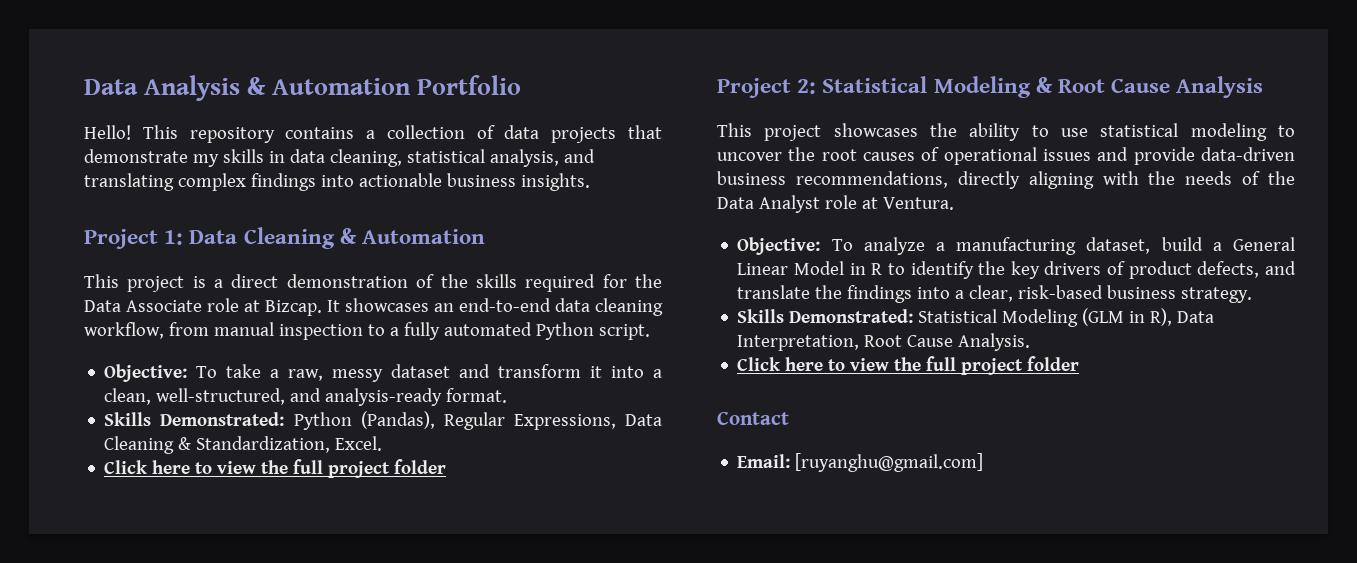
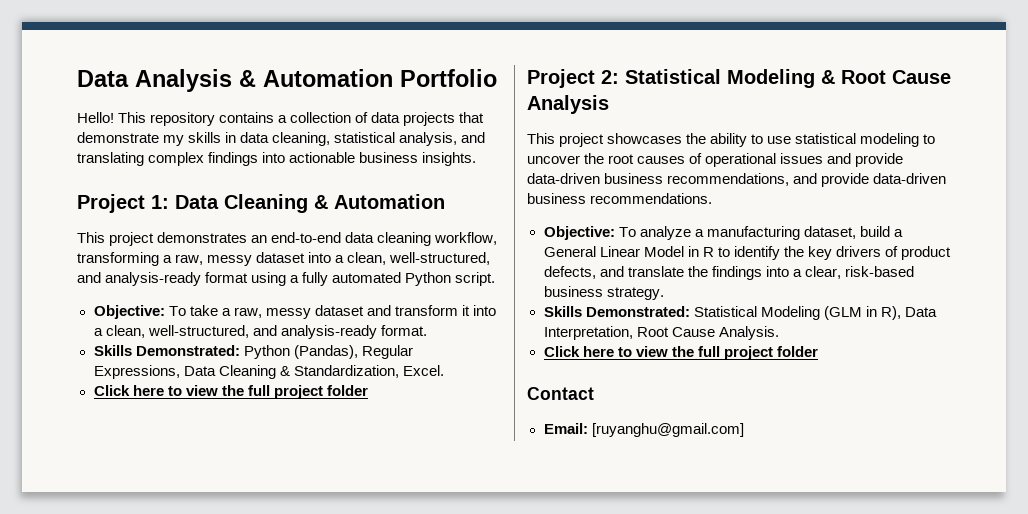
[192,274,662,292] [84,298,429,316] is a direct demonstration of the skills required for the Data Associate role at Bizcap. It showcases -> [157,232,248,243] demonstrates
[168,322,385,340] from manual inspection to -> [77,252,491,266] [77,272,287,286] transforming a raw, messy dataset into a clean, well-structured, and analysis-ready format using
[957,171,1295,189] [717,195,954,213] directly aligning with the needs of the Data Analyst role at Ventura. -> [793,173,947,187] [527,193,713,204] and provide data-driven business recommendations.

